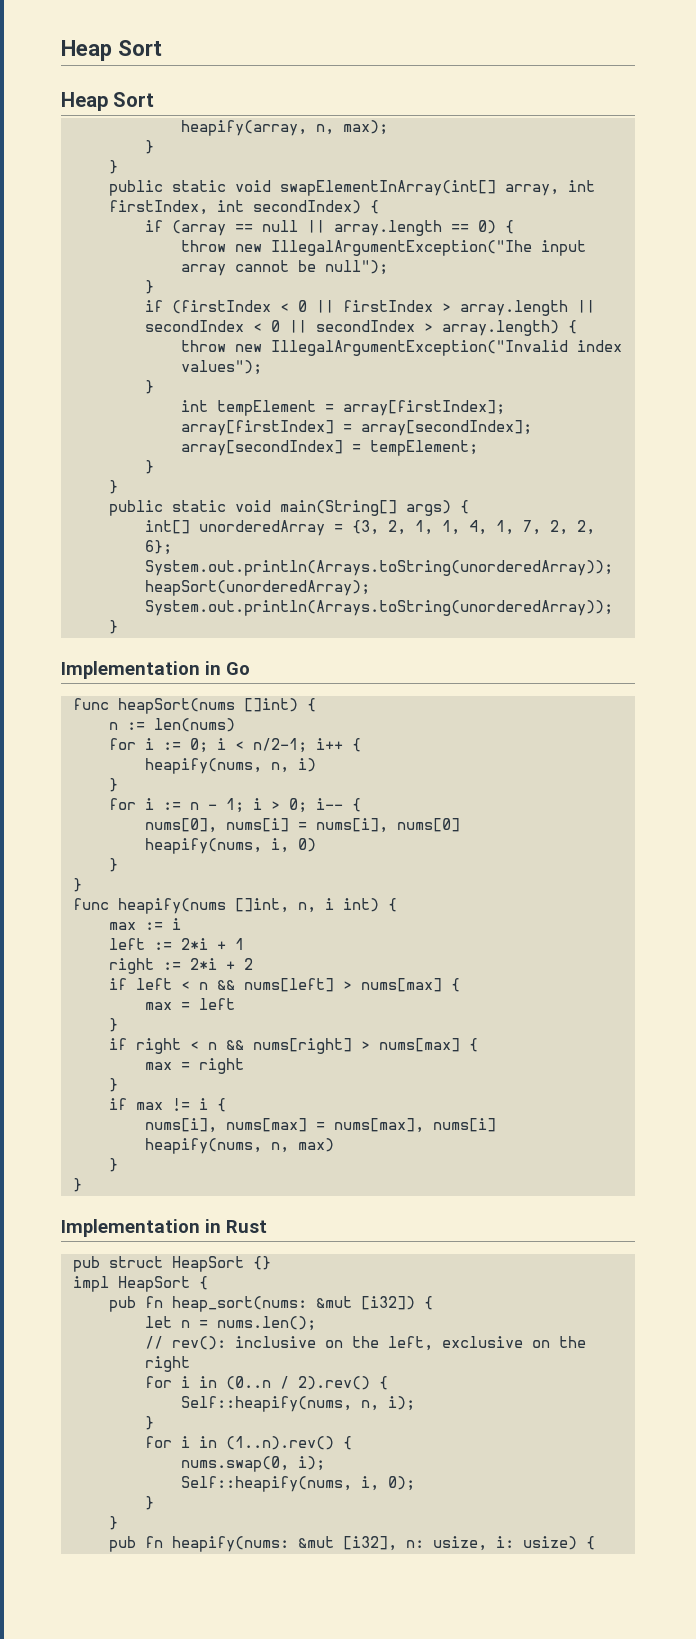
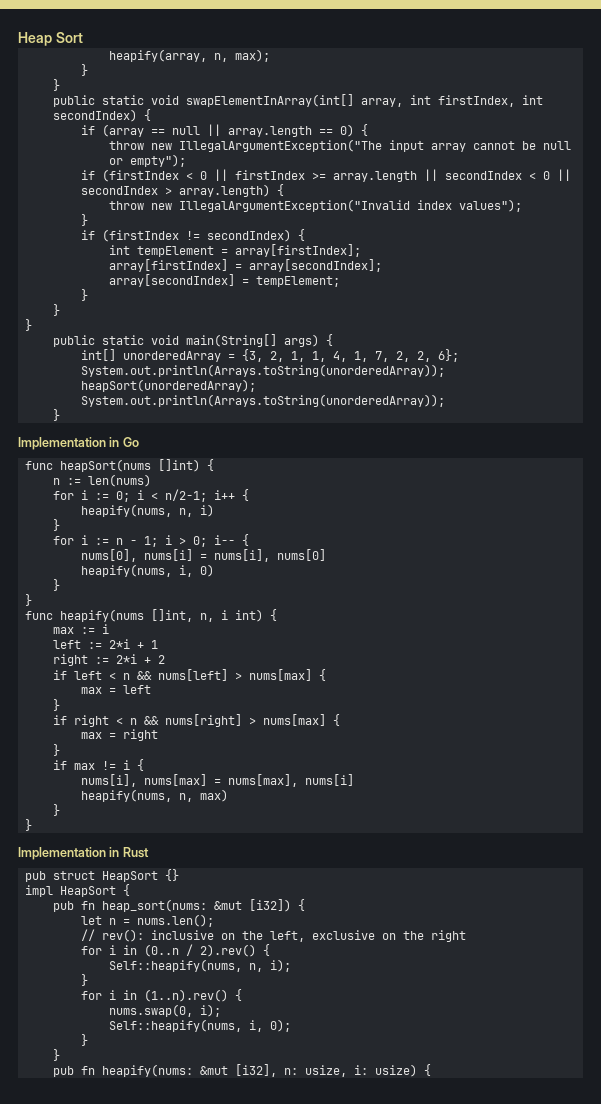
[61,40,162,61] [61,92,155,111] Heap Sort // Heap Sort -> [18,32,83,46] Heap Sort
[271,240,532,256] IllegalArgumentException("Ihe -> [178,139,382,152] IllegalArgumentException("The
[325,260,388,275] [145,280,154,294] null"); // } -> [542,141,571,150] [108,154,186,167] null or empty");
[442,303,451,312] > -> [311,172,326,180] >=
(154, 387) none -> [80,229,305,242] // if (firstIndex != secondIndex) {
(118, 487) none -> [24,319,32,331] // }

